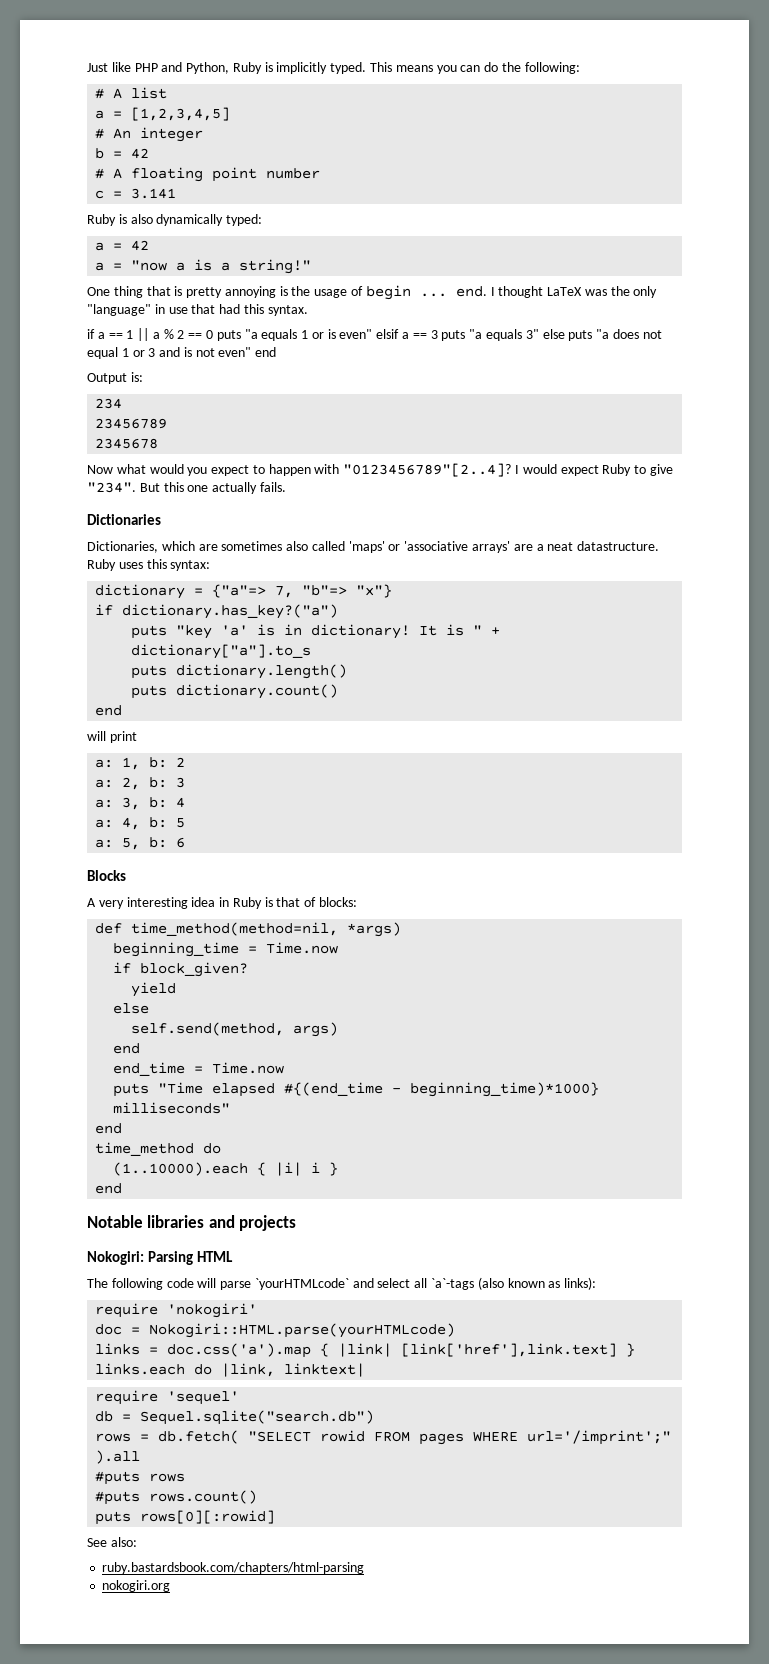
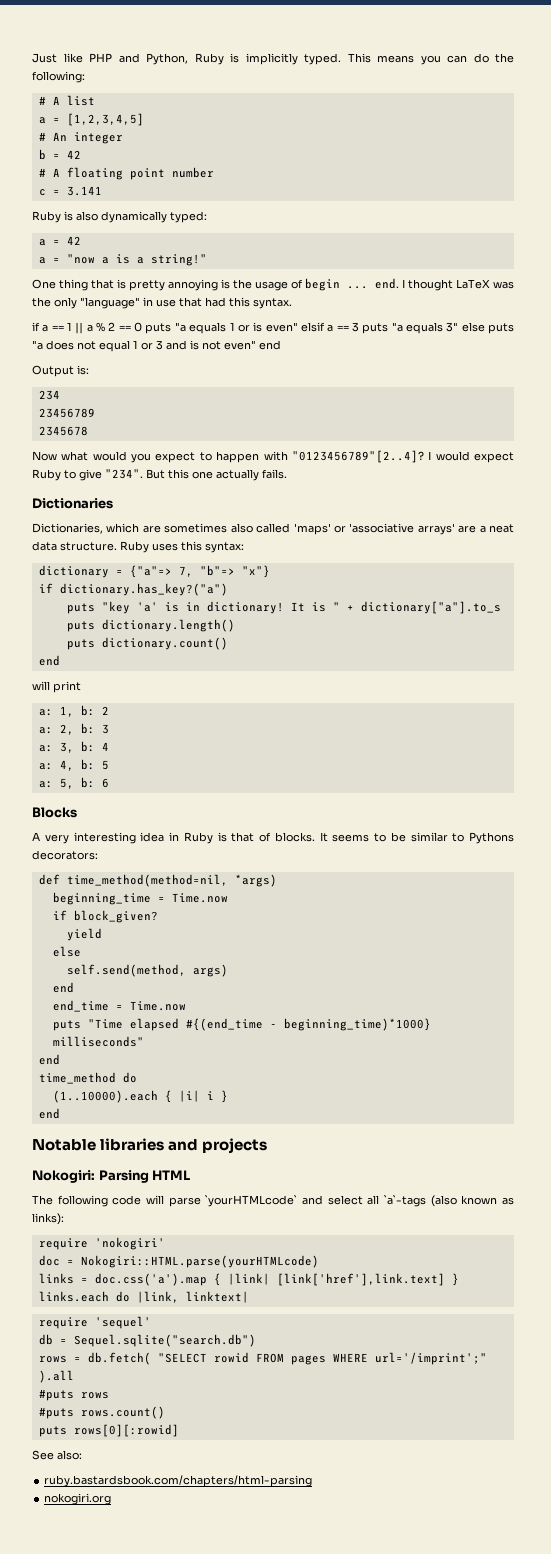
[577,541,660,551] datastructure. -> [32,541,117,551] data structure.
[319,897,358,907] blocks: -> [274,832,514,844] [32,850,98,860] blocks. It seems to be similar to Pythons decorators:

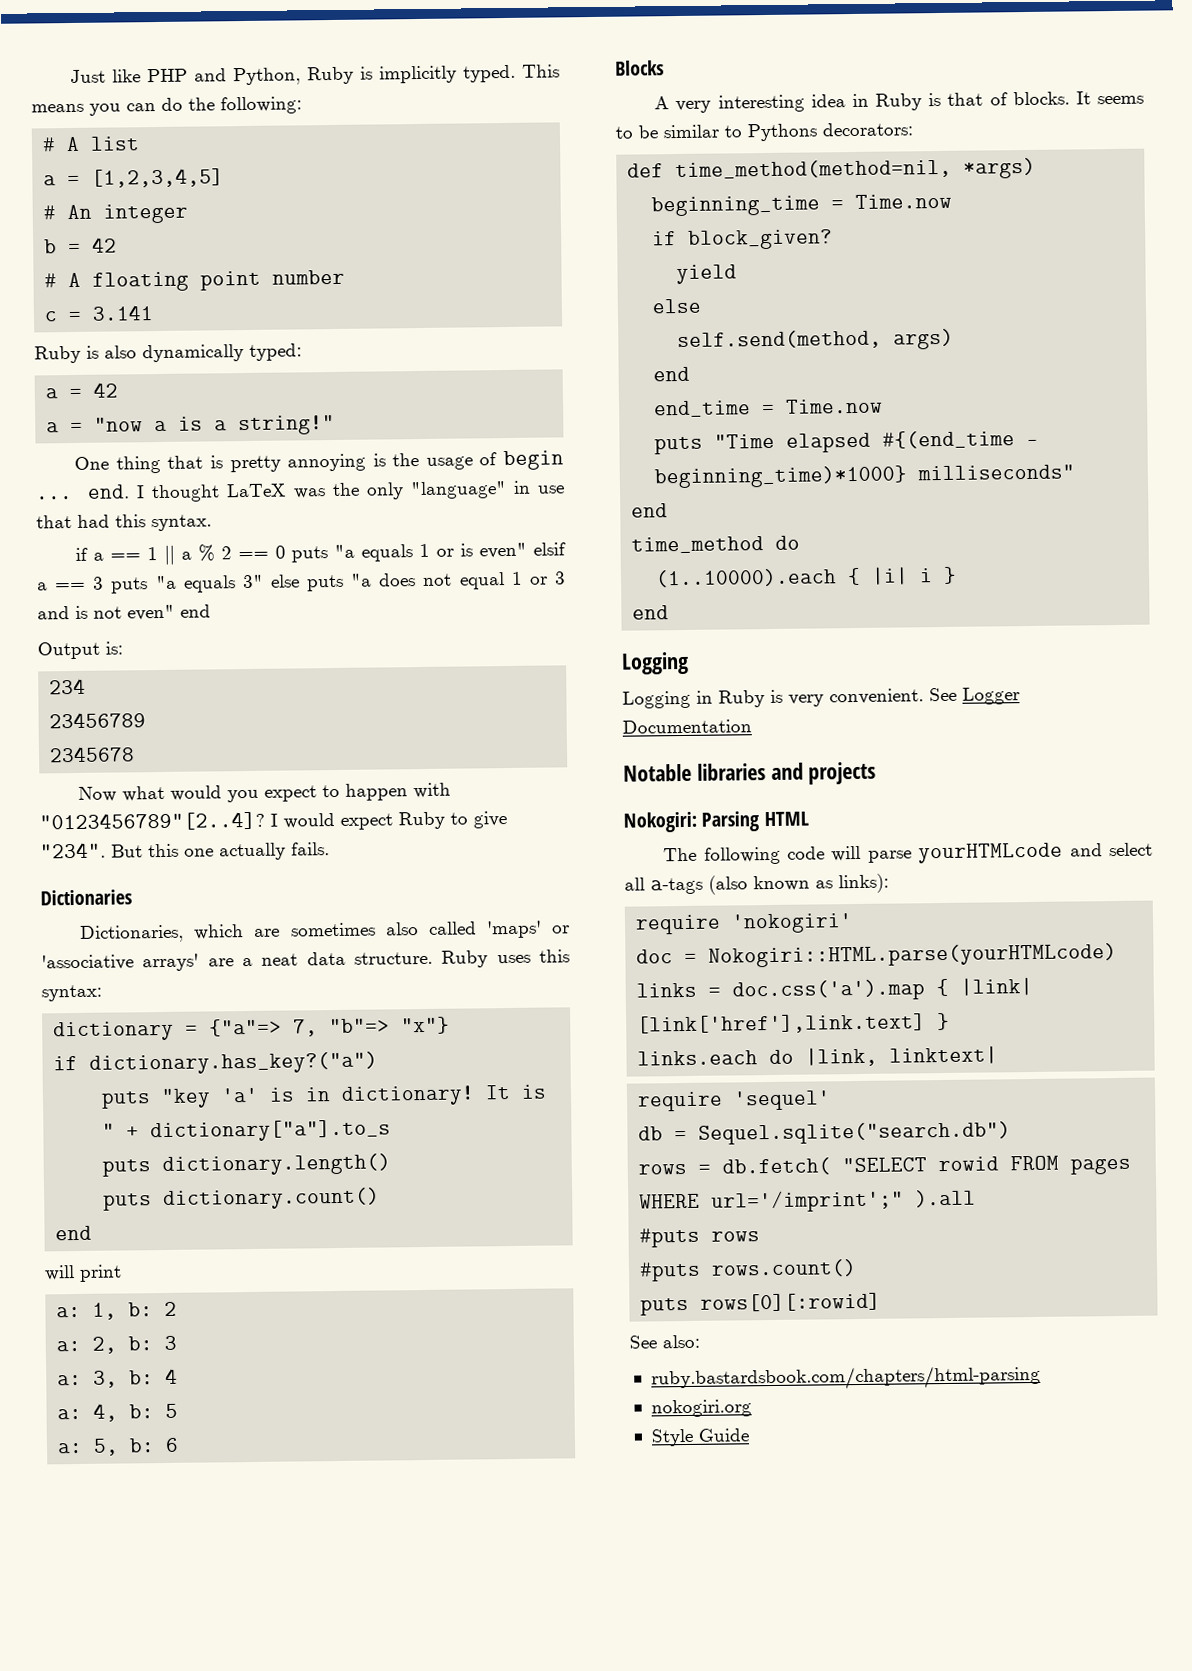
(60, 1113) none -> [621,651,689,675] [622,687,1020,709] [622,719,752,734] // Logging // Logging in Ruby is very convenient. See Logger Documentation
[205,1195,298,1207] `yourHTMLcode` -> [918,842,1064,864] yourHTMLcode
[384,1195,427,1207] `a`-tags -> [650,877,703,895] a-tags
(112, 1499) none -> [650,1428,749,1447] // Style Guide

